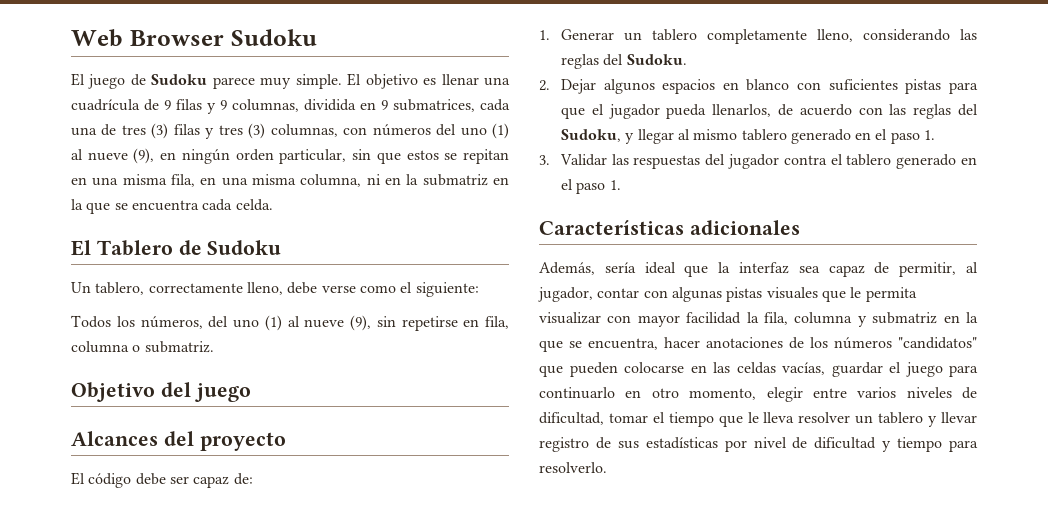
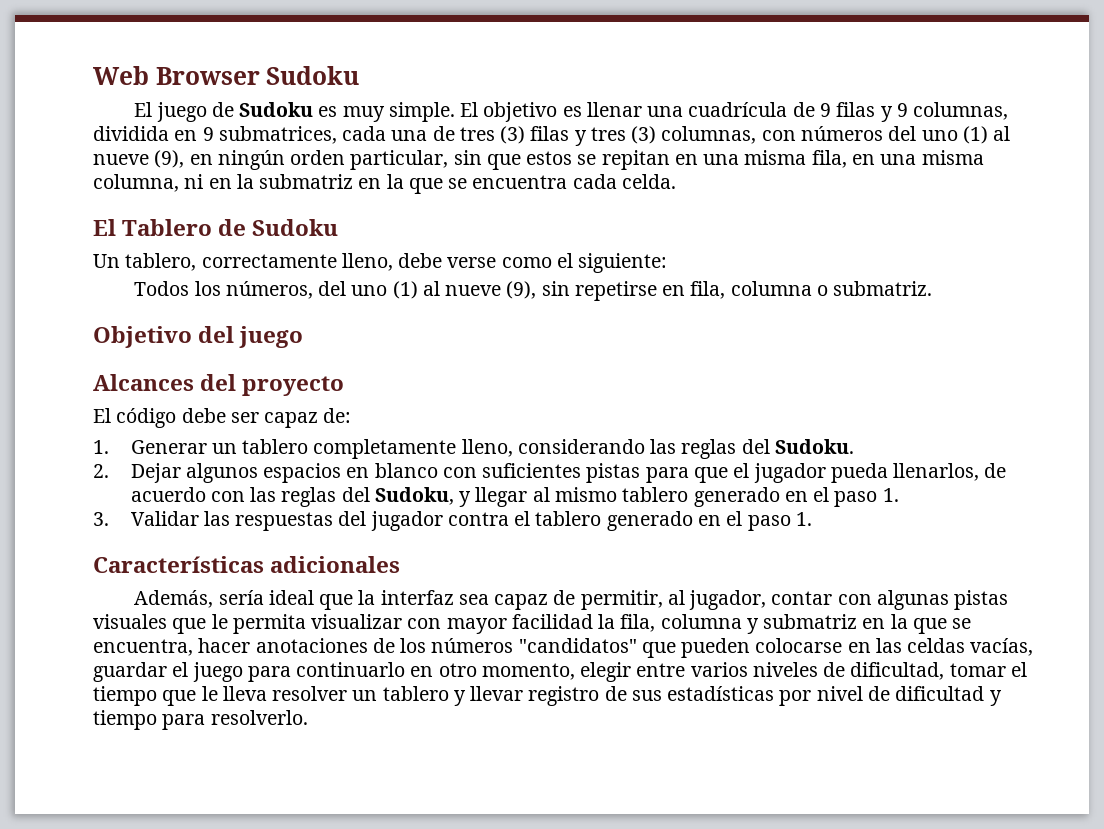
[212,77,255,89] parece -> [318,106,338,117] es

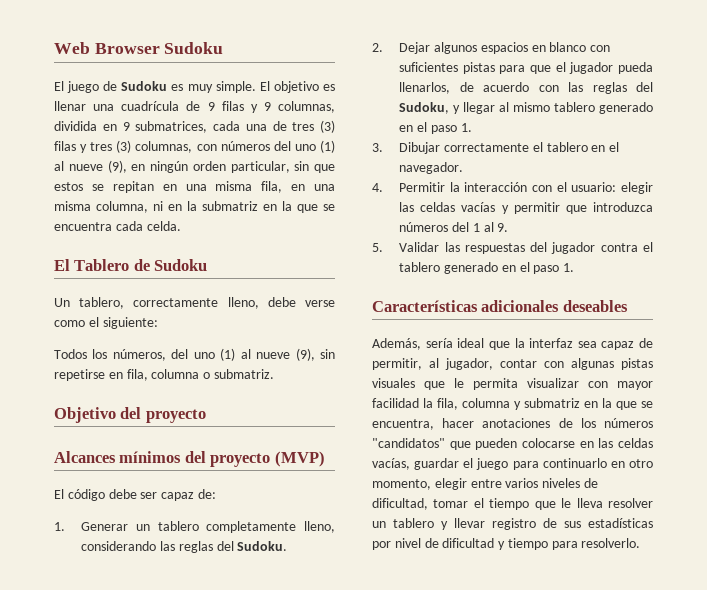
[239,326,304,348] juego -> [145,409,206,423] proyecto
[200,374,345,396] del proyecto -> [119,451,325,467] mínimos del proyecto (MVP)
(109, 519) none -> [399,142,620,154] [399,162,464,174] [372,182,653,194] [399,202,653,214] [399,222,509,232] [372,243,383,252] Dibujar correctamente el tablero en el navegador. // 4. Permitir la interacción con el usuario: elegir las celdas vacías y permitir que introduzca números del 1 al 9. // 5.
(401, 564) none -> [562,300,628,312] deseables

